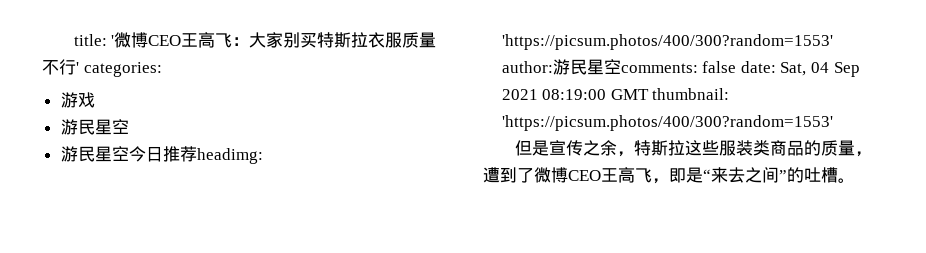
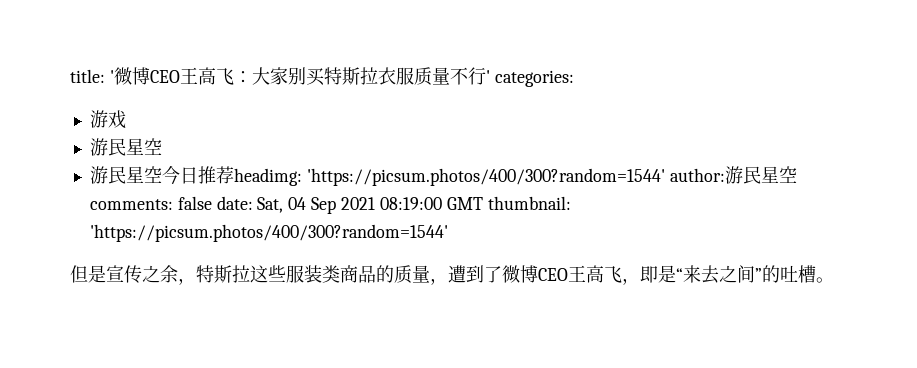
[501,34,833,50] 'https://picsum.photos/400/300?random=1553' -> [306,168,665,186] 'https://picsum.photos/400/300?random=1544'
[501,115,833,131] 'https://picsum.photos/400/300?random=1553' -> [89,224,448,242] 'https://picsum.photos/400/300?random=1544'

